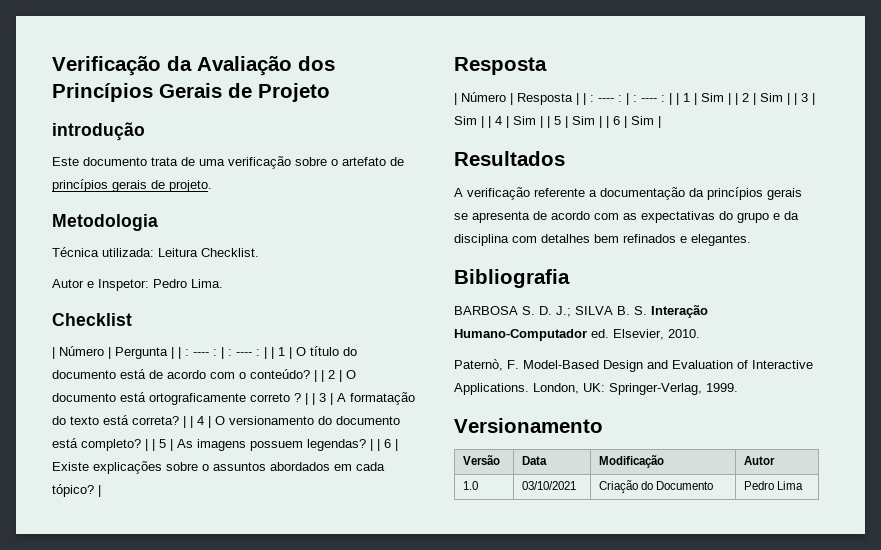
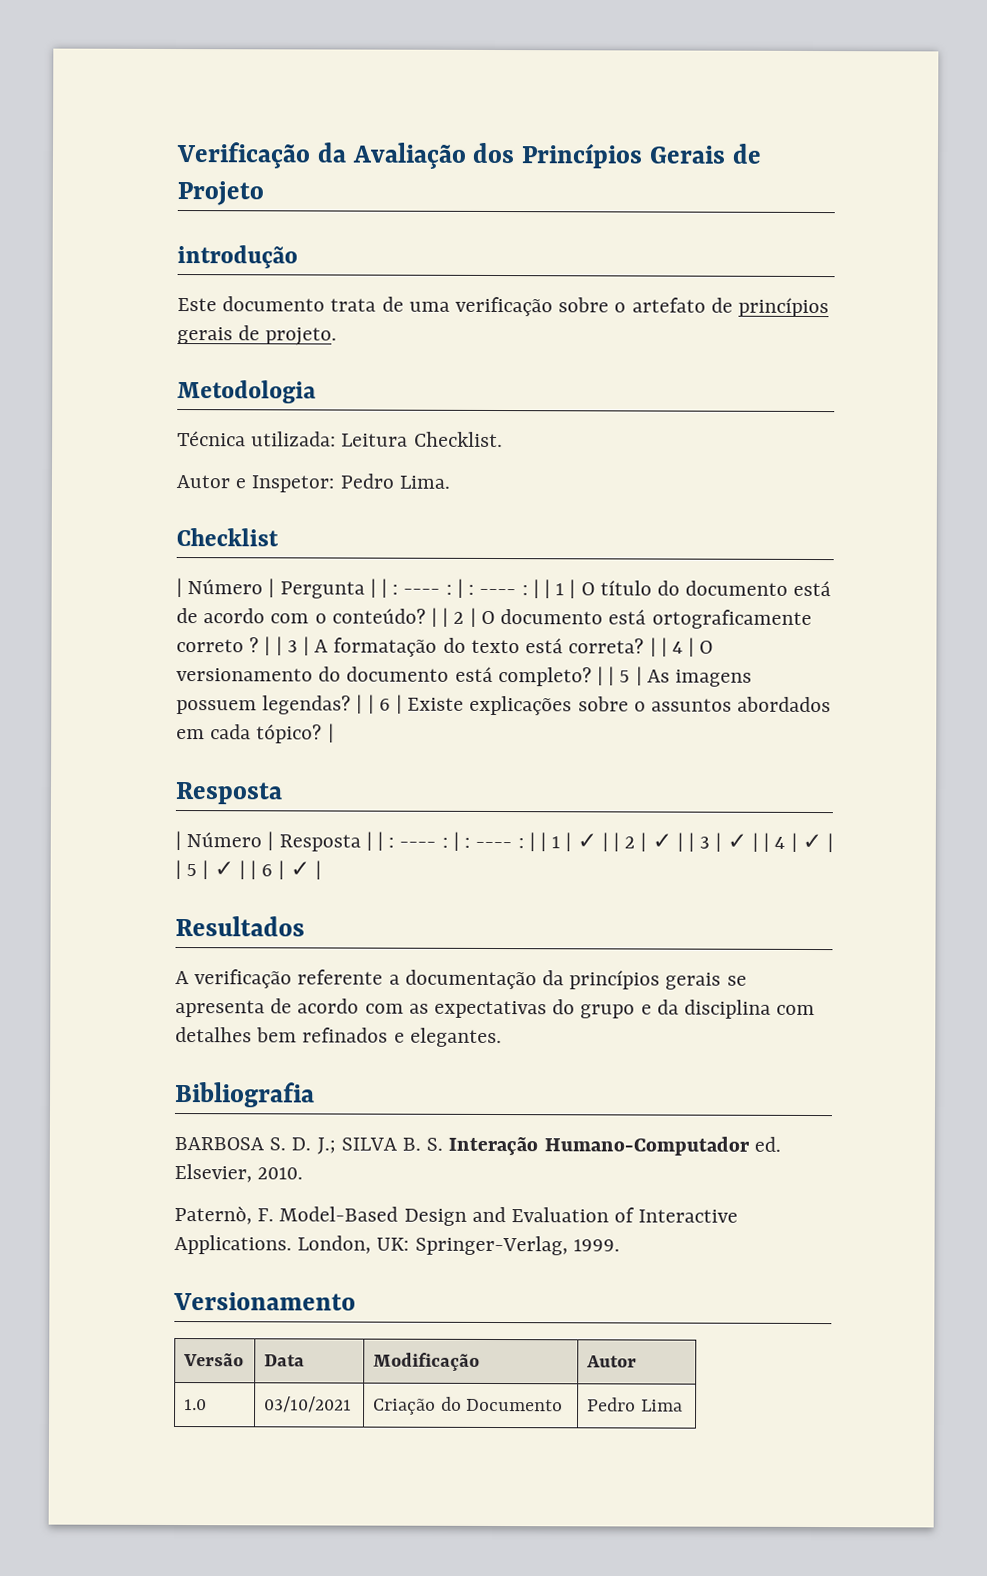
[701,93,815,105] [454,116,654,128] Sim | | 2 | Sim | | 3 | Sim | | 4 | Sim | | 5 | Sim | | 6 | Sim -> [576,832,833,853] [175,860,310,880] ✓ | | 2 | ✓ | | 3 | ✓ | | 4 | ✓ | | 5 | ✓ | | 6 | ✓

